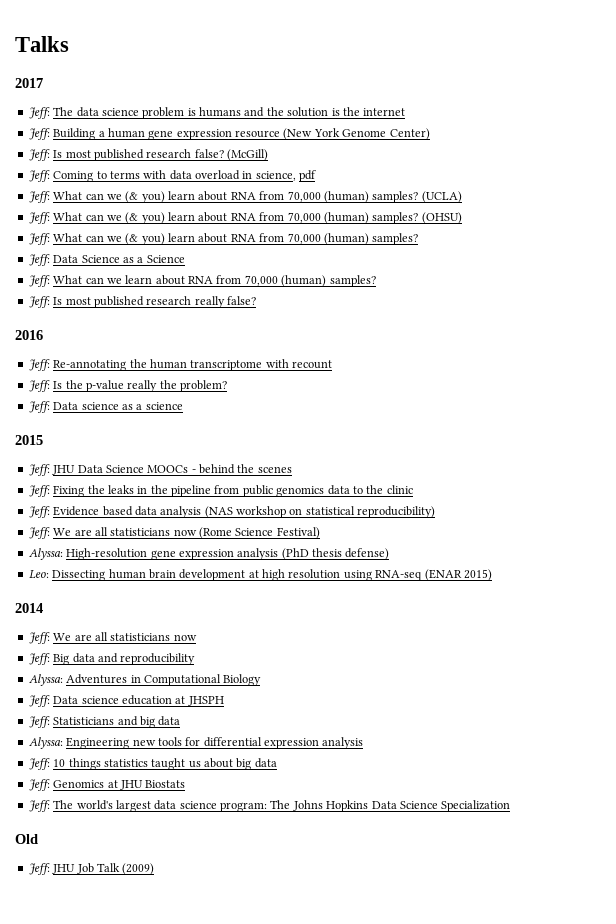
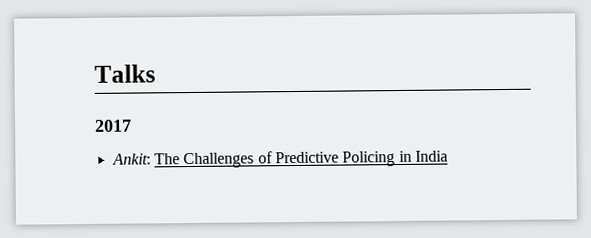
[28,107,406,119] [28,128,430,140] [28,149,268,161] [28,170,317,182] [28,191,462,203] [28,212,462,224] [28,233,419,245] [28,254,185,266] [28,275,376,287] [28,296,256,308] [15,330,43,340] [28,359,332,371] [28,380,227,392] [28,401,183,413] [15,435,43,445] [28,464,292,476] [28,485,413,497] [28,506,436,518] [28,527,320,539] [28,548,390,560] [28,569,492,581] [15,603,43,613] [28,632,197,644] [28,653,196,665] [28,674,262,686] [28,695,224,707] [28,716,181,728] [28,737,364,749] [28,758,277,770] [28,779,186,791] [28,800,511,812] [15,834,38,844] [28,863,155,875] Jeff: The data science problem is humans and the solution is the internet // Jeff: Building a human gene expression resource (New York Genome Center) // Jeff: Is most published research false? (McGill) // Jeff: Coming to terms with data overload in science, pdf // Jeff: What can we (& you) learn about RNA from 70,000 (human) samples? (UCLA) // Jeff: What can we (& you) learn about RNA from 70,000 (human) samples? (OHSU) // Jeff: What can we (& you) learn about RNA from 70,000 (human) samples? // Jeff: Data Science as a Science // Jeff: What can we learn about RNA from 70,000 (human) samples? // Jeff: Is most published research really false? // 2016 // Jeff: Re-annotating the human transcriptome with recount // Jeff: Is the p-value really the problem? // Jeff: Data science as a science // 2015 // Jeff: JHU Data Science MOOCs - behind the scenes // Jeff: Fixing the leaks in the pipeline from public genomics data to the clinic // Jeff: Evidence based data analysis (NAS workshop on statistical reproducibility) // Jeff: We are all statisticians now (Rome Science Festival) // Alyssa: High-resolution gene expression analysis (PhD thesis defense) // Leo: Dissecting human brain development at high resolution using RNA-seq (ENAR 2015) // 2014 // Jeff: We are all statisticians now // Jeff: Big data and reproducibility // Alyssa: Adventures in Computational Biology // Jeff: Data science education at JHSPH // Jeff: Statisticians and big data // Alyssa: Engineering new tools for differential expression analysis // Jeff: 10 things statistics taught us about big data // Jeff: Genomics at JHU Biostats // Jeff: The world's largest data science program: The Johns Hopkins Data Science Specialization // Old // Jeff: JHU Job Talk (2009) -> [111,150,448,169] Ankit: The Challenges of Predictive Policing in India

